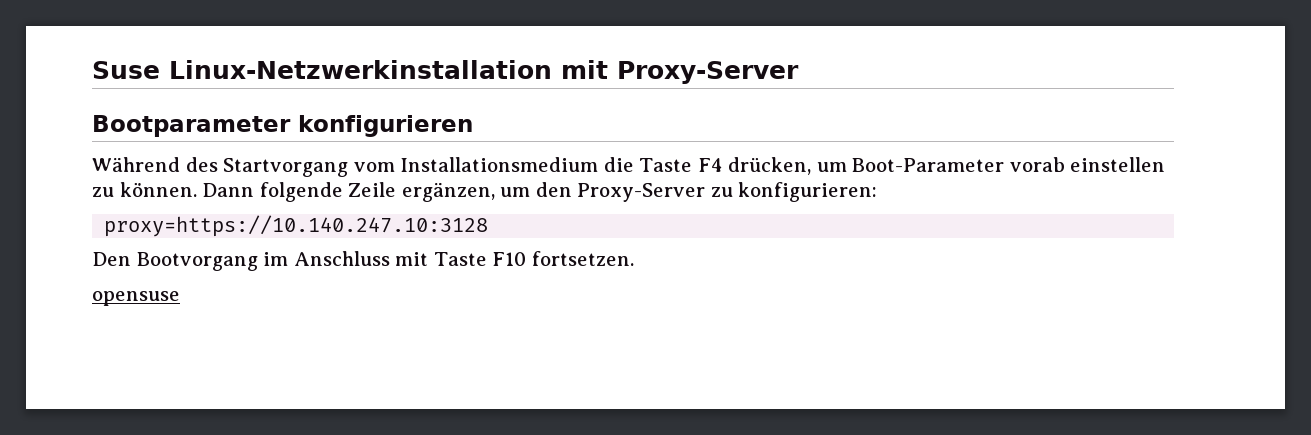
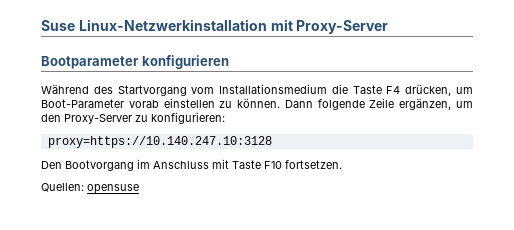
(634, 258) none -> [41,183,84,192] Quellen:

